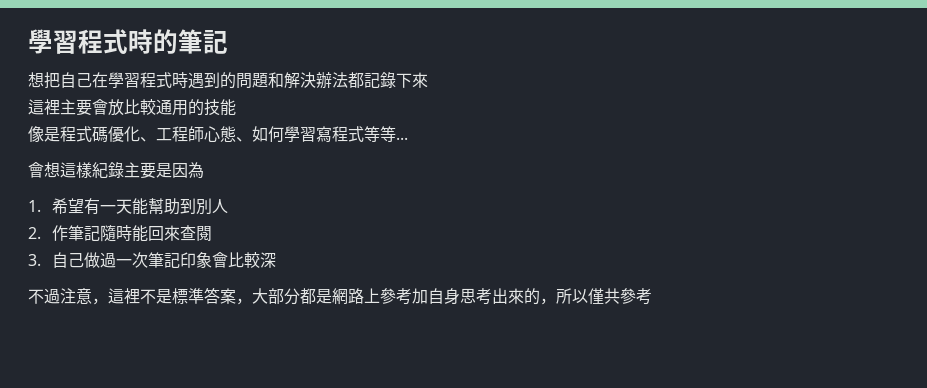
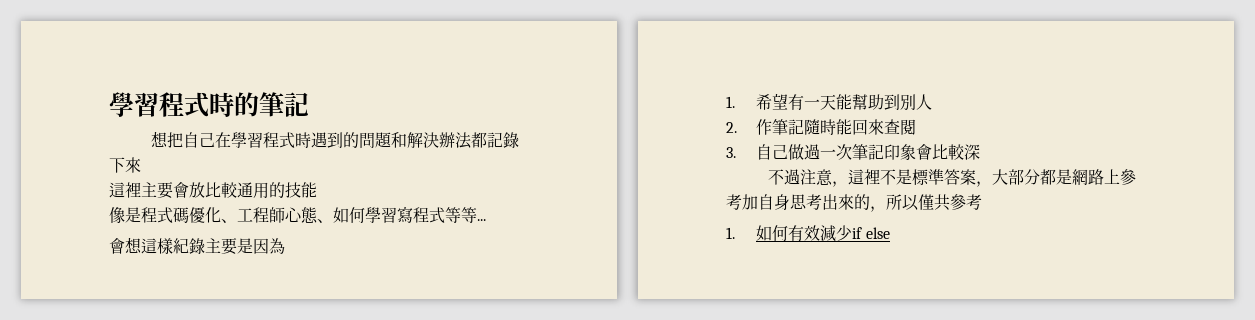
(652, 296) none -> [726,225,890,242] // 1.如何有效減少if else

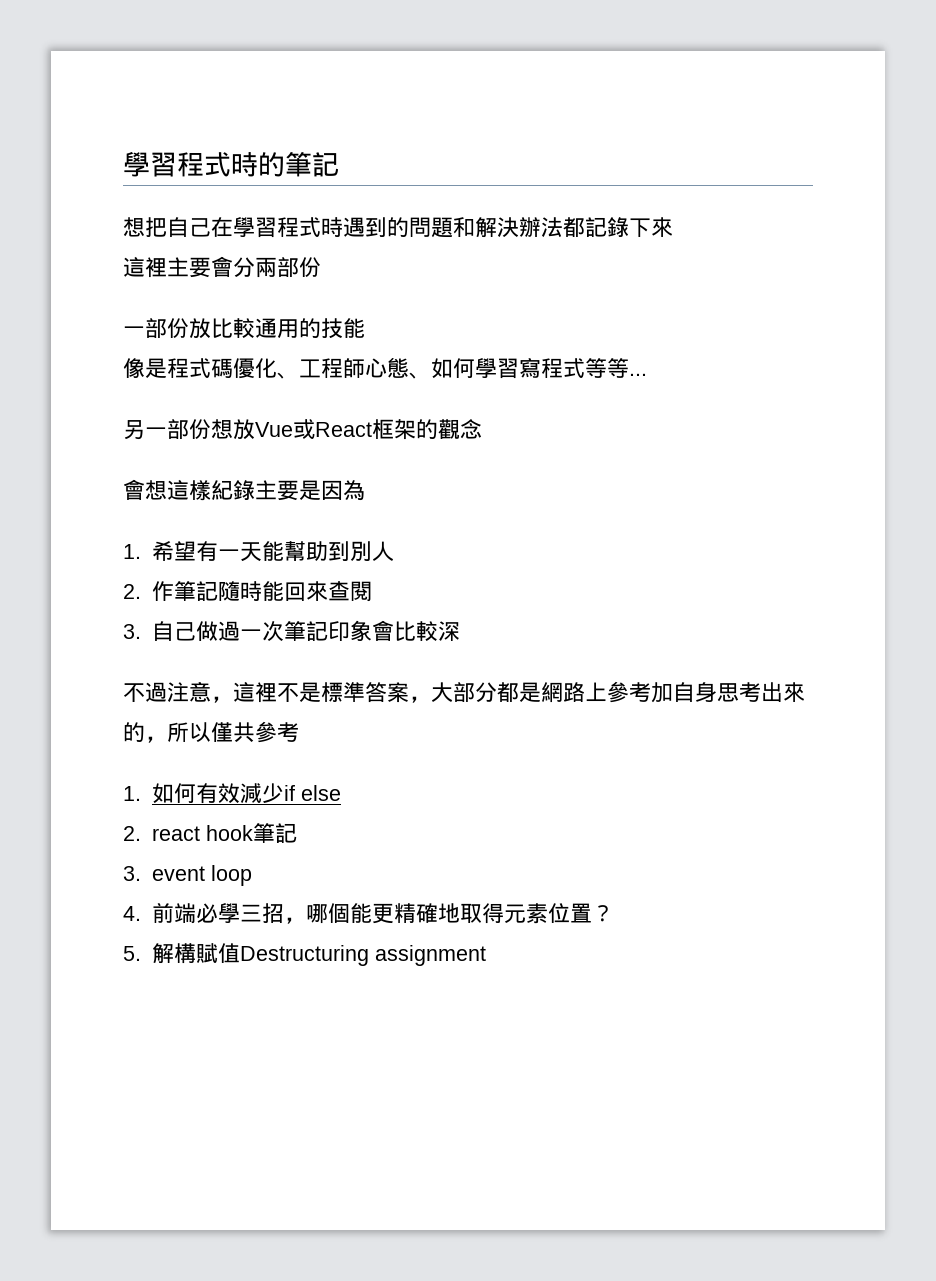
(189, 190) none -> [233,257,321,278] [123,318,189,338] 分兩部份 // 一部份
(486, 220) none -> [123,419,482,440] // 另一部份想放Vue或React框架的觀念
(890, 233) none -> [123,823,297,843] [123,865,252,886] [123,902,614,924] [123,943,486,966] // 2. react hook筆記 // 3. event loop // 4.前端必學三招，哪個能更精確地取得元素位置？ // 5.解構賦值Destructuring assignment

